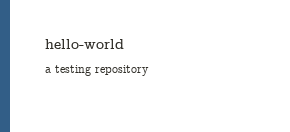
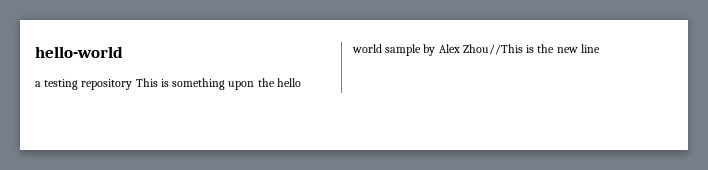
(149, 70) none -> [135,78,301,90] [352,44,600,56] This is something upon the hello world sample by Alex Zhou//This is the new line

